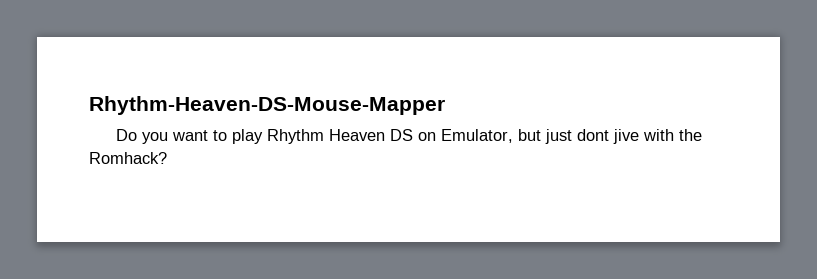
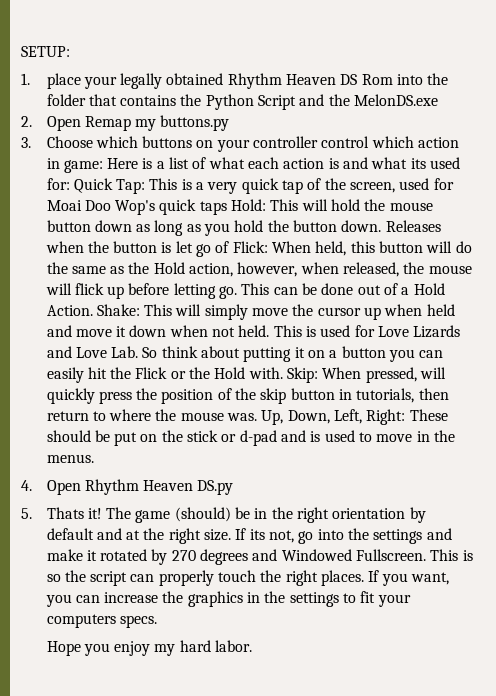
[89,96,445,115] [115,129,702,144] [89,152,167,164] Rhythm-Heaven-DS-Mouse-Mapper // Do you want to play Rhythm Heaven DS on Emulator, but just dont jive with the Romhack? -> [21,46,70,57] [21,73,449,89] [46,94,439,110] [21,115,230,131] [21,136,460,152] [46,157,461,173] [46,178,454,194] [46,199,433,215] [46,220,441,236] [45,241,472,257] [46,262,472,277] [45,283,445,299] [46,304,455,320] [46,325,461,338] [46,346,444,362] [46,367,447,383] [46,388,449,404] [46,409,448,425] [46,430,456,446] [46,454,94,463] [21,479,234,495] [21,507,426,523] [46,528,452,544] [46,549,473,565] [46,570,450,586] [45,591,411,607] [46,614,157,628] [46,640,253,656] SETUP: // 1. place your legally obtained Rhythm Heaven DS Rom into the folder that contains the Python Script and the MelonDS.exe // 2. Open Remap my buttons.py // 3. Choose which buttons on your controller control which action in game: Here is a list of what each action is and what its used for: Quick Tap: This is a very quick tap of the screen, used for Moai Doo Wop's quick taps Hold: This will hold the mouse button down as long as you hold the button down. Releases when the button is let go of Flick: When held, this button will do the same as the Hold action, however, when released, the mouse will flick up before letting go. This can be done out of a Hold Action. Shake: This will simply move the cursor up when held and move it down when not held. This is used for Love Lizards and Love Lab. So think about putting it on a button you can easily hit the Flick or the Hold with. Skip: When pressed, will quickly press the position of the skip button in tutorials, then return to where the mouse was. Up, Down, Left, Right: These should be put on the stick or d-pad and is used to move in the menus. // 4. Open Rhythm Heaven DS.py // 5. Thats it! The game (should) be in the right orientation by default and at the right size. If its not, go into the settings and make it rotated by 270 degrees and Windowed Fullscreen. This is so the script can properly touch the right places. If you want, you can increase the graphics in the settings to fit your computers specs. // Hope you enjoy my hard labor.

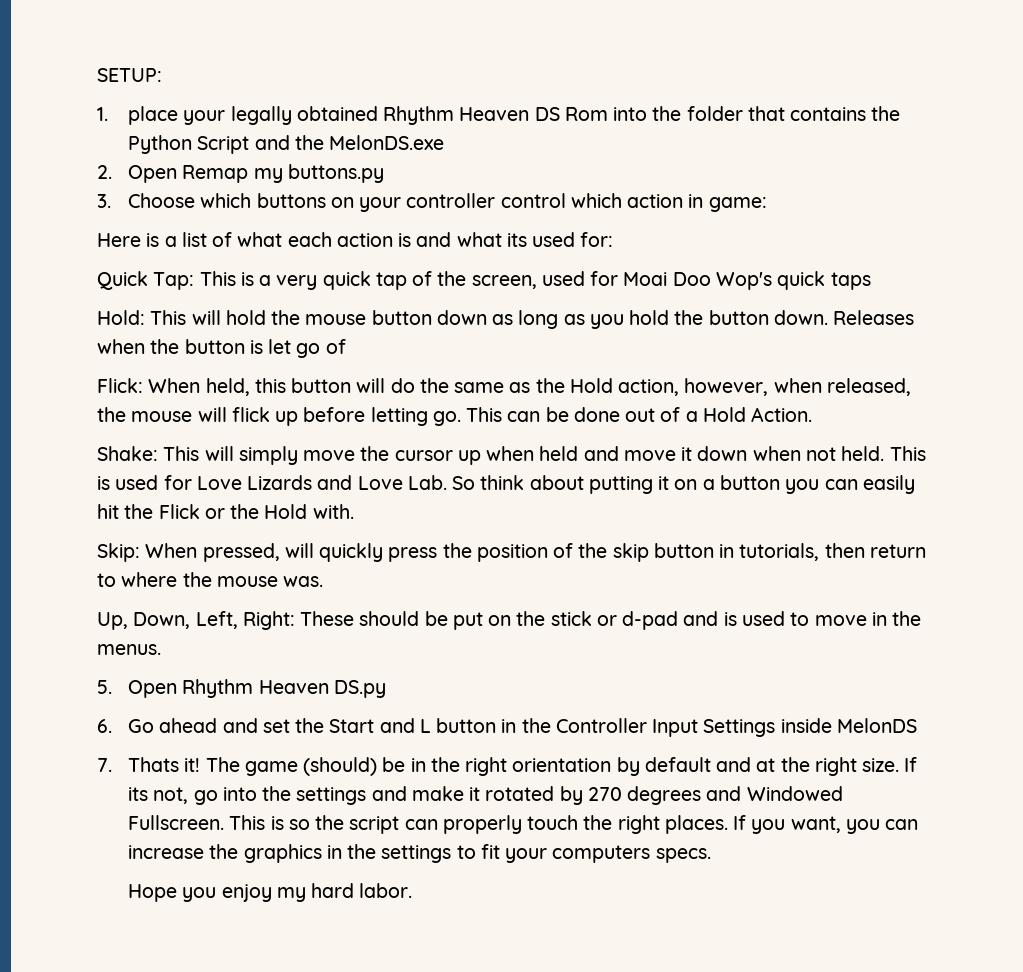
(103, 166) none -> (767, 204) //
(70, 184) none -> (614, 239) //
(227, 208) none -> (871, 281) //
(230, 247) none -> (346, 346) //
(93, 310) none -> (813, 414) //
(283, 373) none -> (354, 511) //
(258, 417) none -> (324, 581) //
[21,480,32,491] 4. -> [97,680,112,694] 5.
[21,508,32,519] 5. -> [97,718,917,737] [97,758,112,772] 6. Go ahead and set the Start and L button in the Controller Input Settings inside MelonDS // 7.

